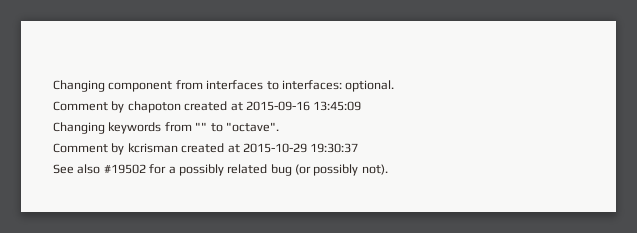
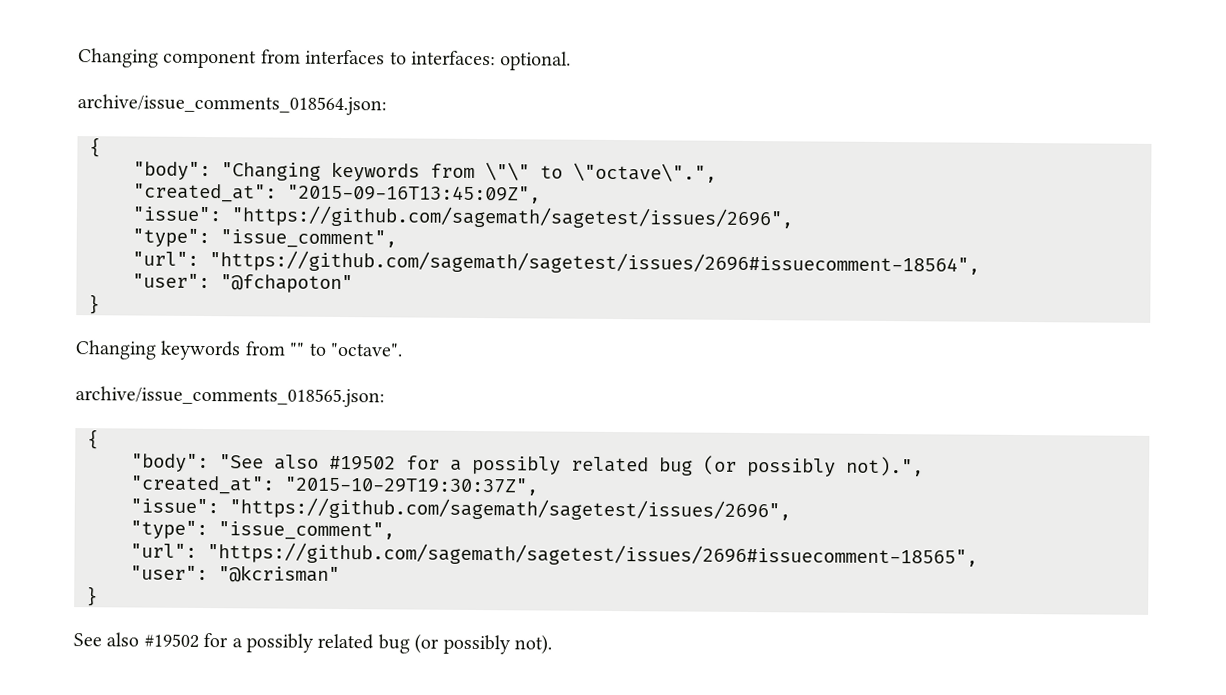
[53,101,362,113] Comment by chapoton created at 2015-09-16 13:45:09 -> [77,94,387,116] [89,137,101,158] [133,161,717,183] [133,183,541,204] [132,205,794,230] [132,228,397,249] [132,250,980,276] [132,273,353,294] [88,294,100,315] archive/issue_comments_018564.json: // { // "body": "Changing keywords from \"\" to \"octave\".", // "created_at": "2015-09-16T13:45:09Z", // "issue": "https://github.com/sagemath/sagetest/issues/2696", // "type": "issue_comment", // "url": "https://github.com/sagemath/sagetest/issues/2696#issuecomment-18564", // "user": "@fchapoton" // }
[53,143,359,155] Comment by kcrisman created at 2015-10-29 19:30:37 -> [75,386,385,408] [87,429,99,450] [131,453,924,477] [130,475,539,496] [130,497,791,522] [130,520,395,541] [130,542,978,568] [130,565,340,583] [86,586,98,607] archive/issue_comments_018565.json: // { // "body": "See also #19502 for a possibly related bug (or possibly not).", // "created_at": "2015-10-29T19:30:37Z", // "issue": "https://github.com/sagemath/sagetest/issues/2696", // "type": "issue_comment", // "url": "https://github.com/sagemath/sagetest/issues/2696#issuecomment-18565", // "user": "@kcrisman" // }

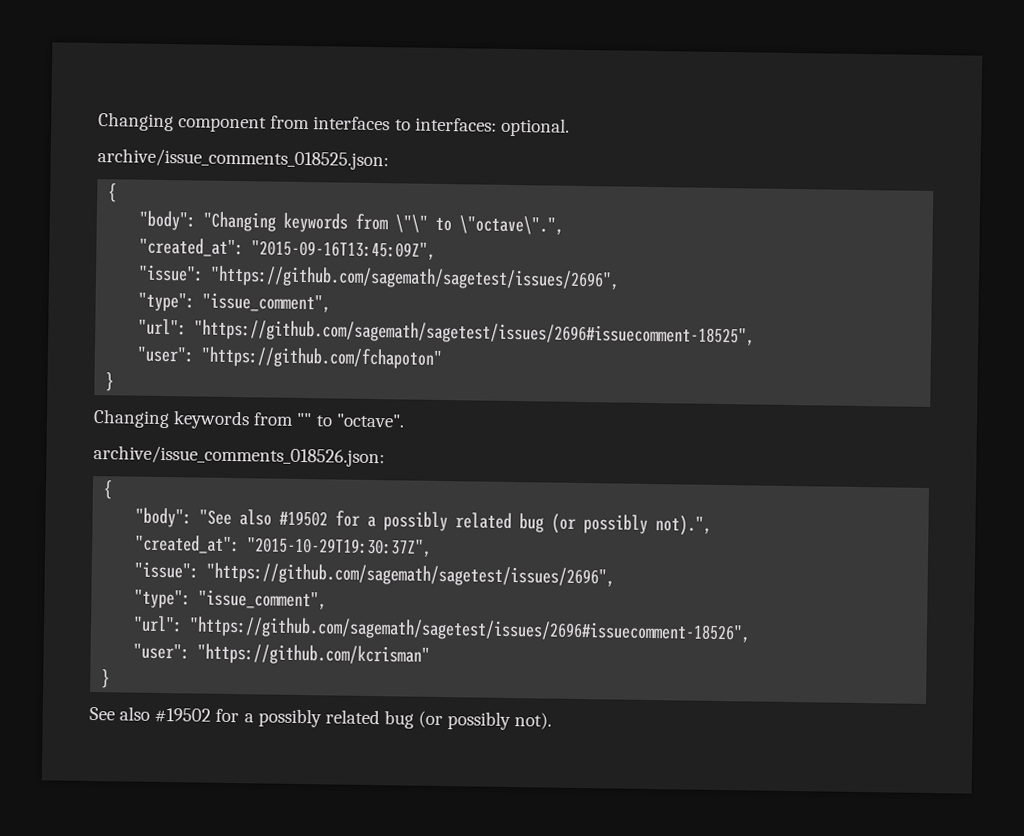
[77,94,387,116] archive/issue_comments_018564.json: -> [97,148,389,171] archive/issue_comments_018525.json:
[209,250,980,276] [132,273,353,294] "https://github.com/sagemath/sagetest/issues/2696#issuecomment-18564", // "user": "@fchapoton" -> [194,319,756,347] [137,346,443,370] "https://github.com/sagemath/sagetest/issues/2696#issuecomment-18525", // "user": "https://github.com/fchapoton"
[75,386,385,408] archive/issue_comments_018565.json: -> [93,445,385,468] archive/issue_comments_018526.json:
[207,542,978,568] [130,565,340,583] "https://github.com/sagemath/sagetest/issues/2696#issuecomment-18565", // "user": "@kcrisman" -> [189,616,752,644] [133,643,431,666] "https://github.com/sagemath/sagetest/issues/2696#issuecomment-18526", // "user": "https://github.com/kcrisman"

